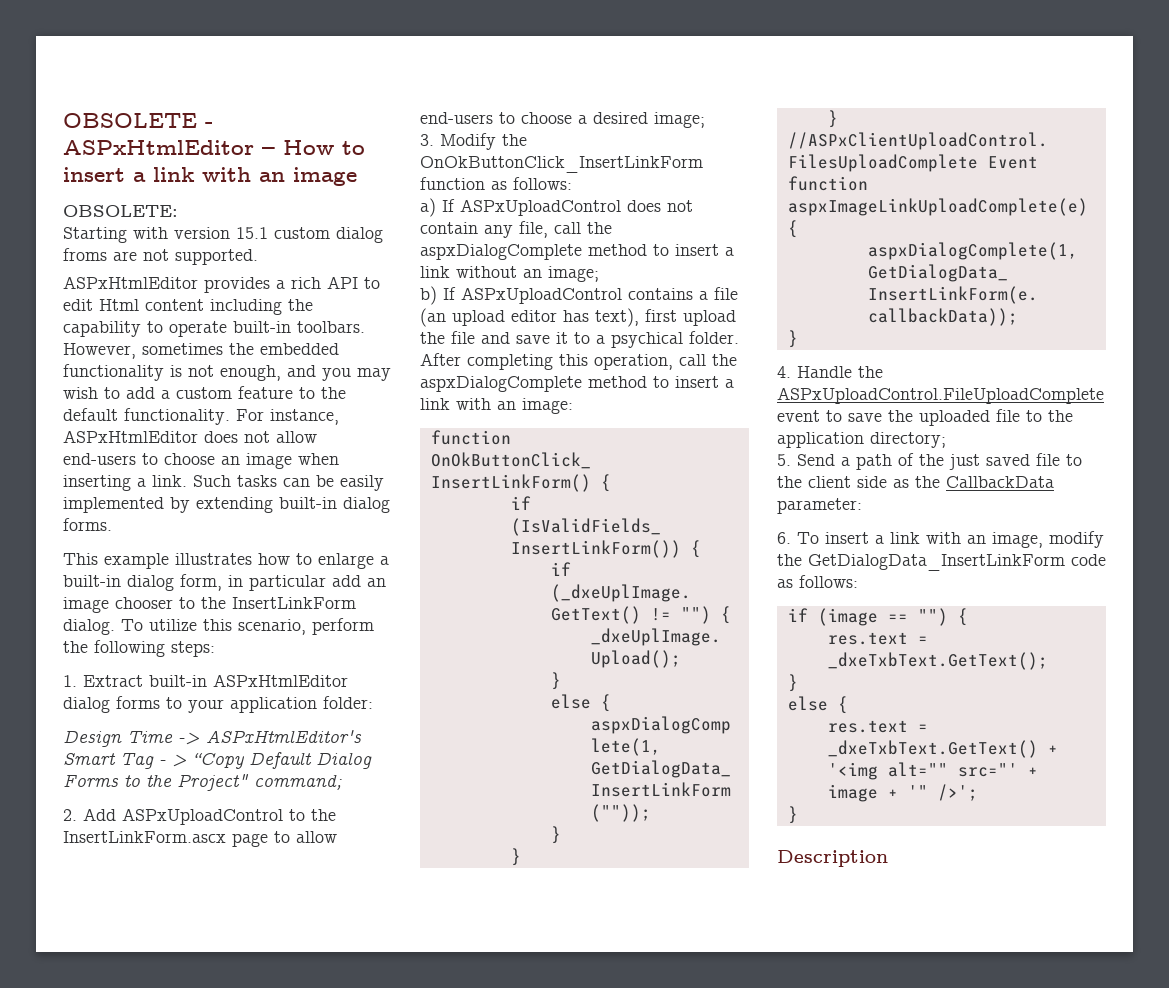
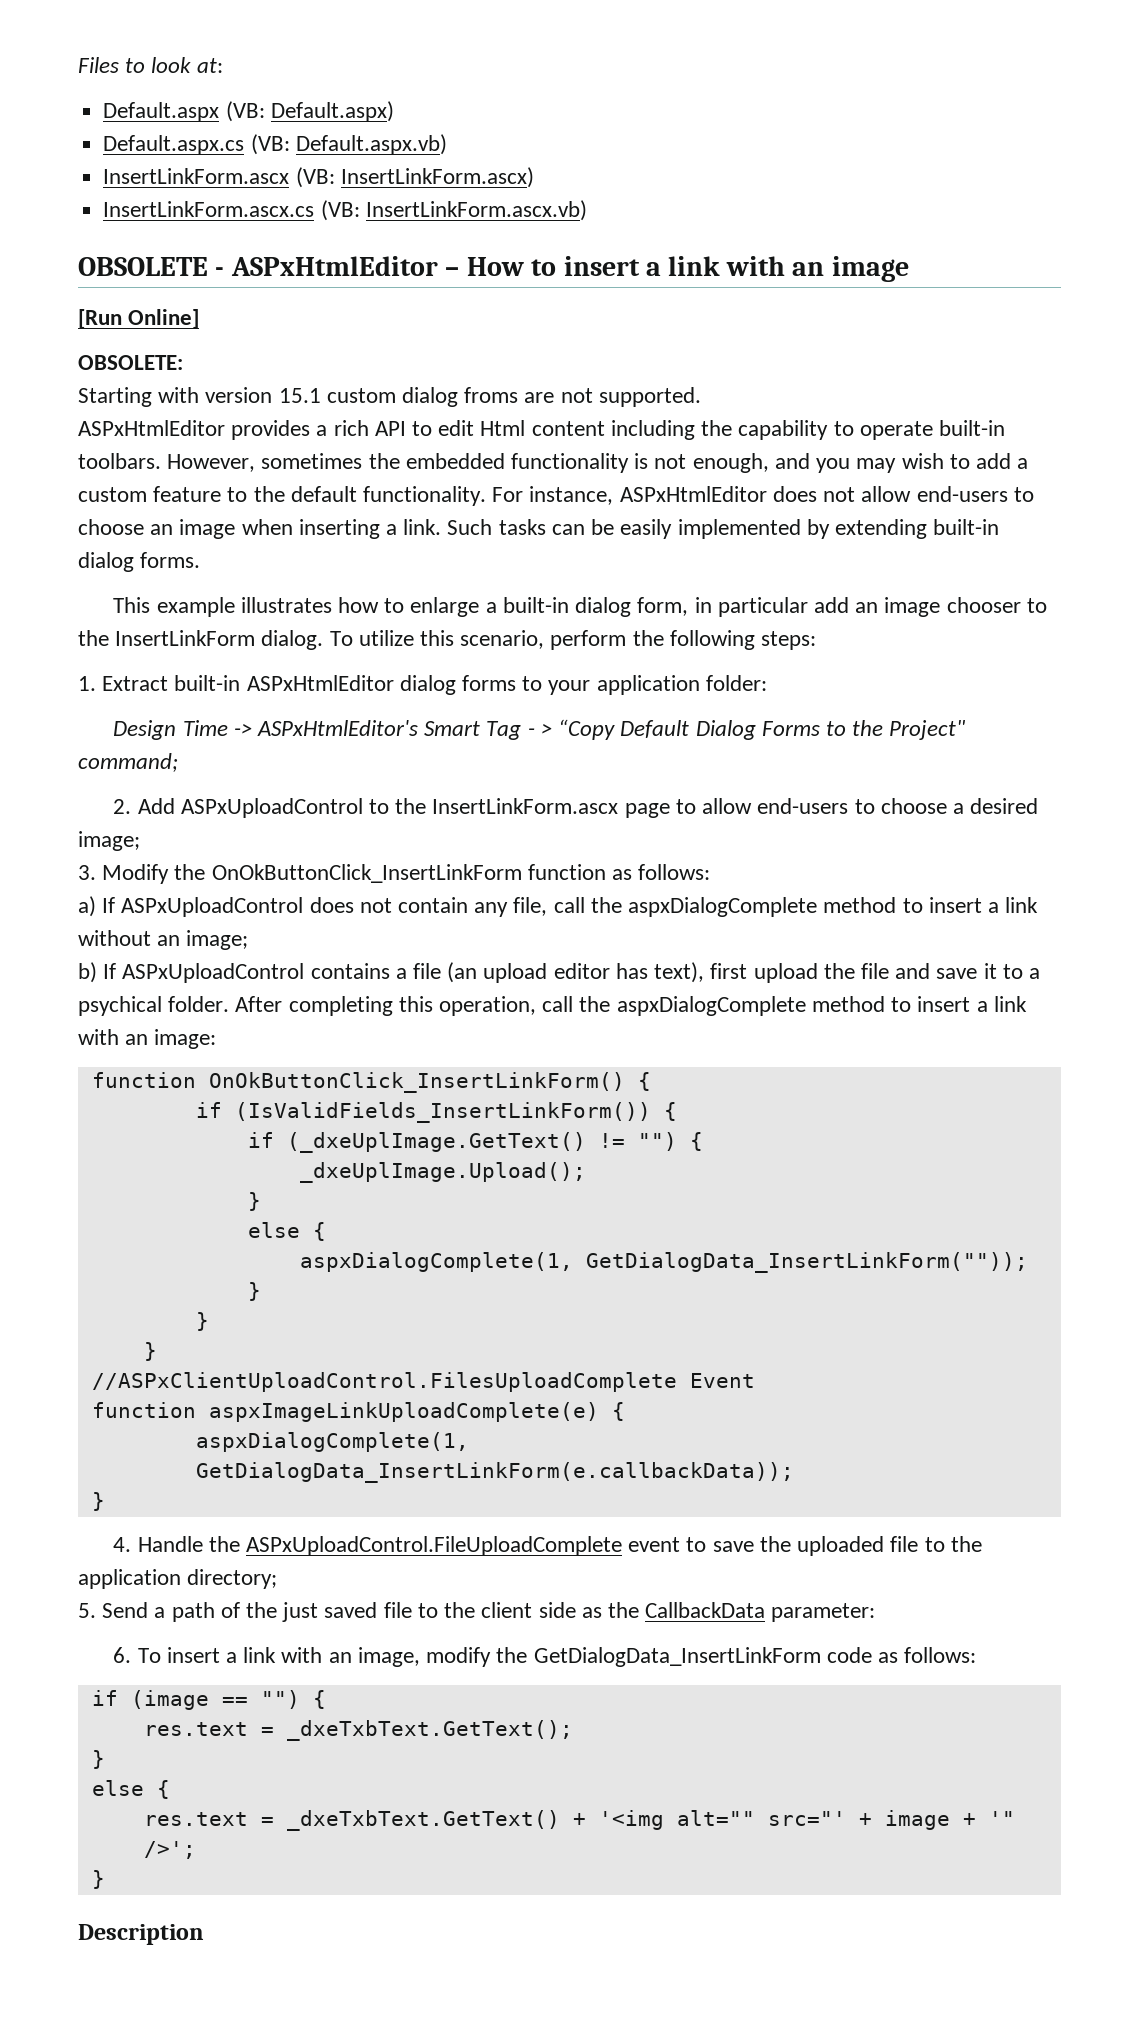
(63, 120) none -> [78,57,223,73] [103,101,394,122] [103,134,447,155] [103,167,534,188] [103,200,587,221] Files to look at: // Default.aspx (VB: Default.aspx) // Default.aspx.cs (VB: Default.aspx.vb) // InsertLinkForm.ascx (VB: InsertLinkForm.ascx) // InsertLinkForm.ascx.cs (VB: InsertLinkForm.ascx.vb) //
(357, 176) none -> [78,309,200,329] // [Run Online]

